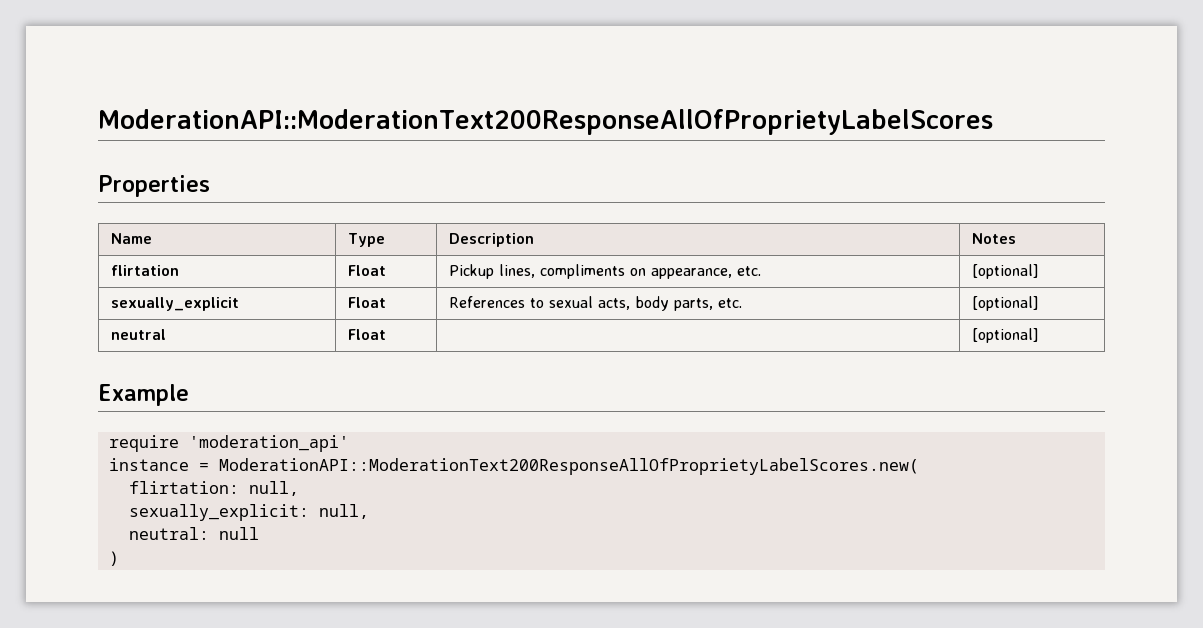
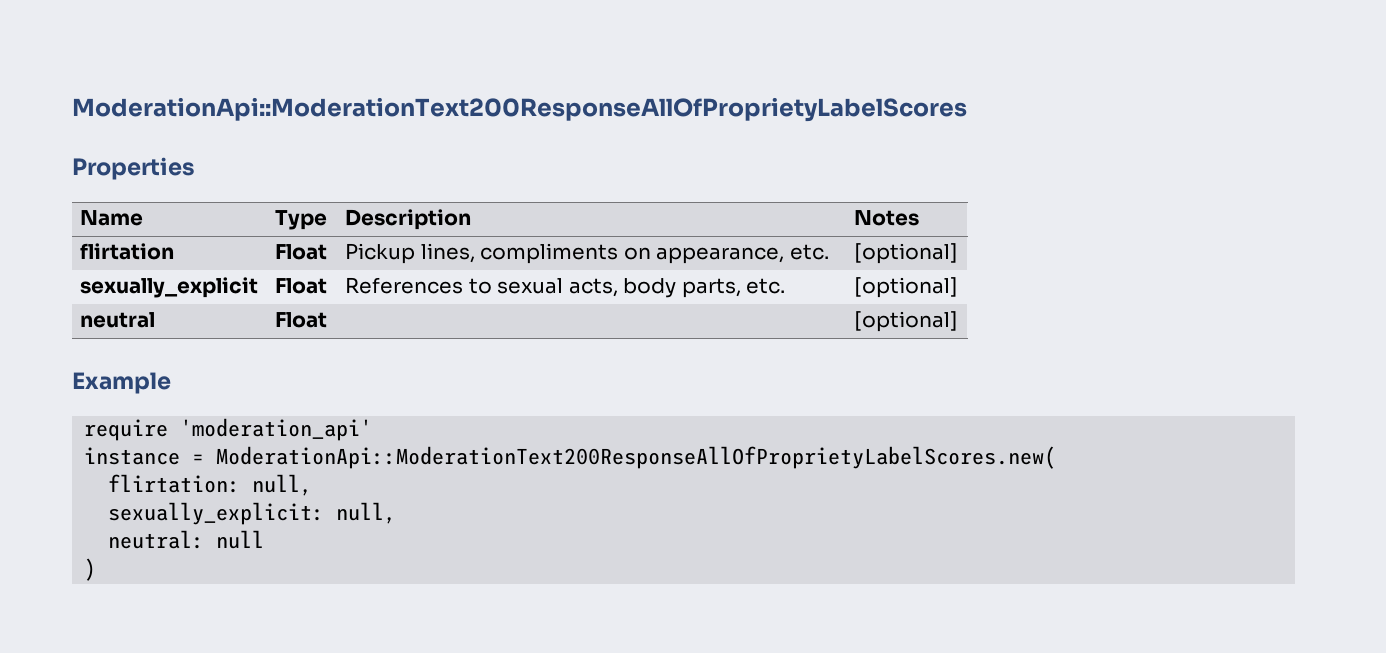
[98,109,993,135] ModerationAPI::ModerationText200ResponseAllOfProprietyLabelScores -> [72,97,967,122] ModerationApi::ModerationText200ResponseAllOfProprietyLabelScores
[218,458,919,475] ModerationAPI::ModerationText200ResponseAllOfProprietyLabelScores.new( -> [216,446,1057,469] ModerationApi::ModerationText200ResponseAllOfProprietyLabelScores.new(

